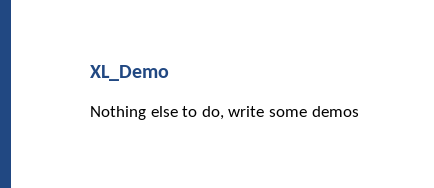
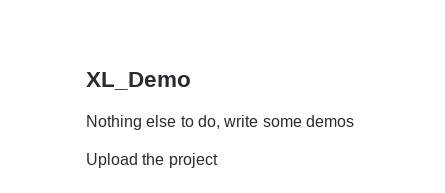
(359, 111) none -> [86,153,218,168] // Upload the project

